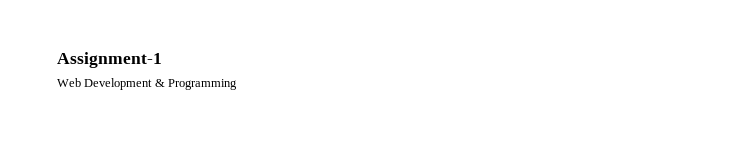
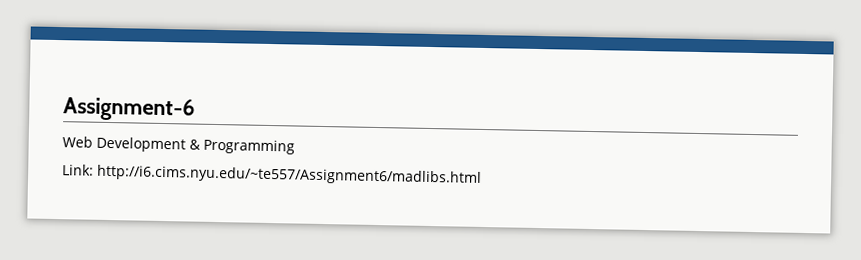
[57,52,162,68] Assignment-1 -> [63,97,195,122] Assignment-6
(238, 84) none -> [62,164,482,186] // Link: http://i6.cims.nyu.edu/~te557/Assignment6/madlibs.html

